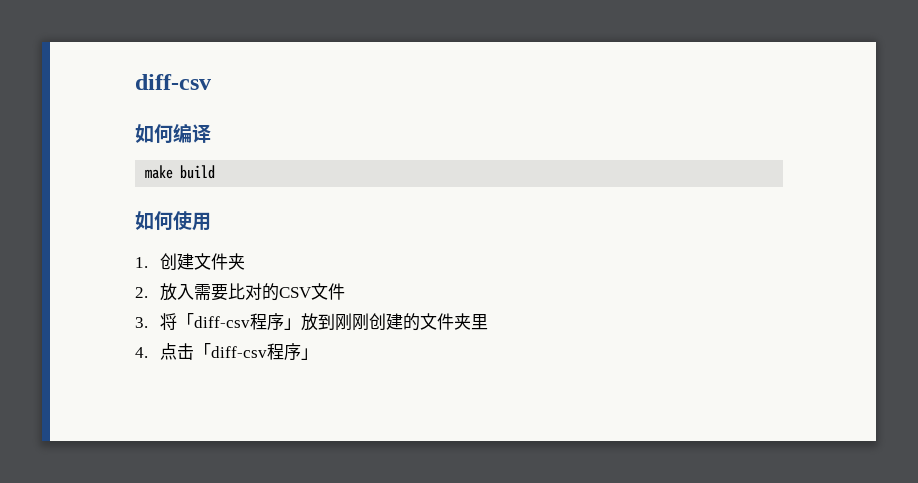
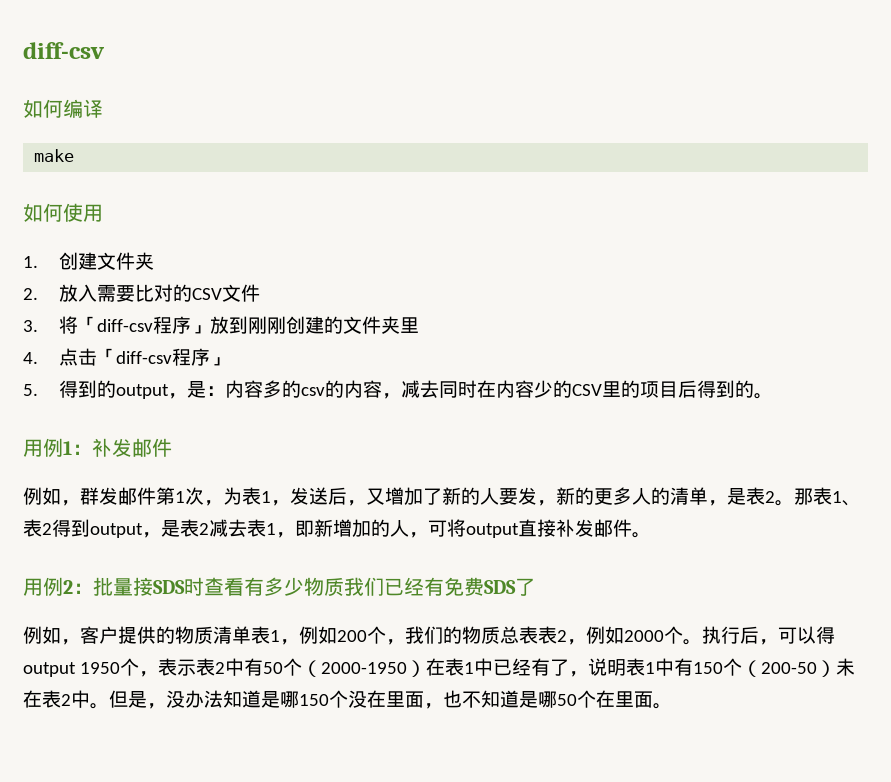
[180,165,216,179] build -> (75, 155) none
(318, 354) none -> [23,380,773,399] [23,438,172,457] [23,487,861,506] [23,519,651,538] [23,577,535,596] [23,626,835,645] [23,658,855,677] [23,690,672,709] // 5.得到的output，是：内容多的csv的内容，减去同时在内容少的CSV里的项目后得到的。 // 用例1：补发邮件 // 例如，群发邮件第1次，为表1，发送后，又增加了新的人要发，新的更多人的清单，是表2。那表1、表2得到output，是表2减去表1，即新增加的人，可将output直接补发邮件。 // 用例2：批量接SDS时查看有多少物质我们已经有免费SDS了 // 例如，客户提供的物质清单表1，例如200个，我们的物质总表表2，例如2000个。执行后，可以得output 1950个，表示表2中有50个（2000-1950）在表1中已经有了，说明表1中有150个（200-50）未在表2中。但是，没办法知道是哪150个没在里面，也不知道是哪50个在里面。

